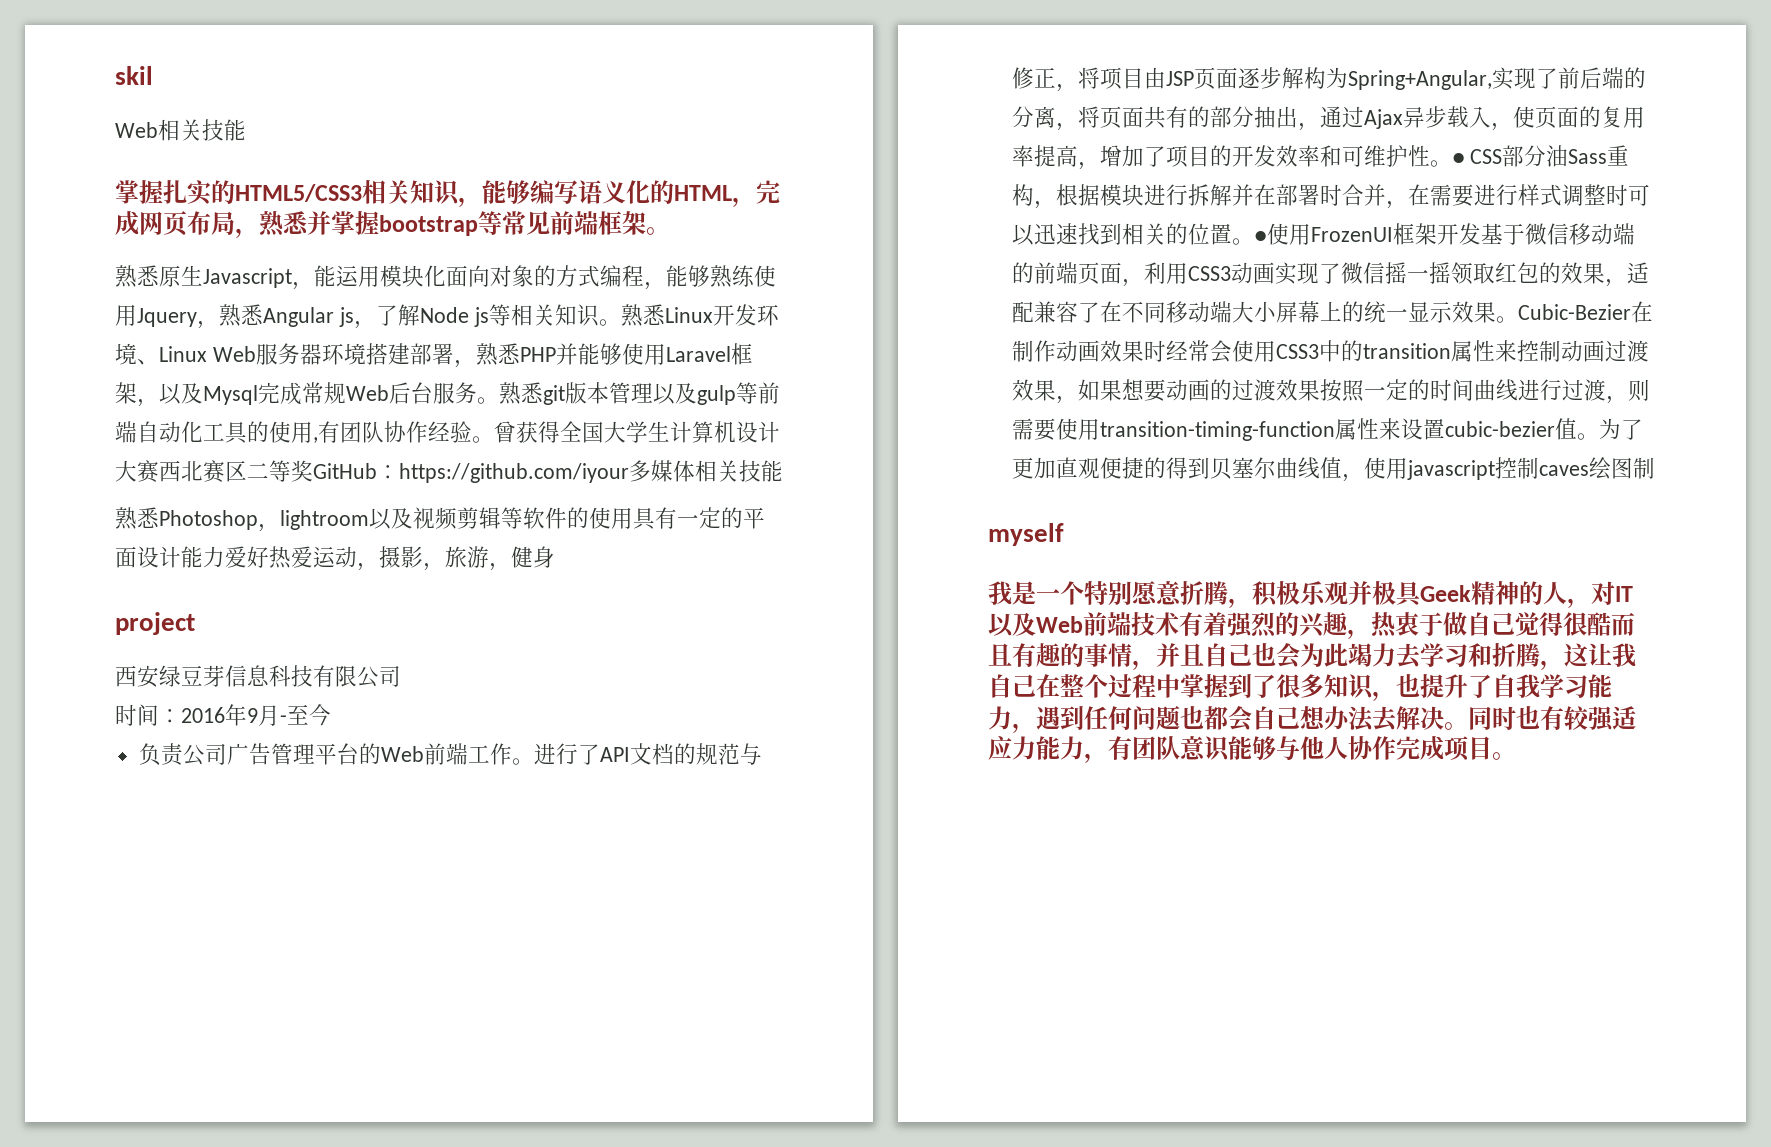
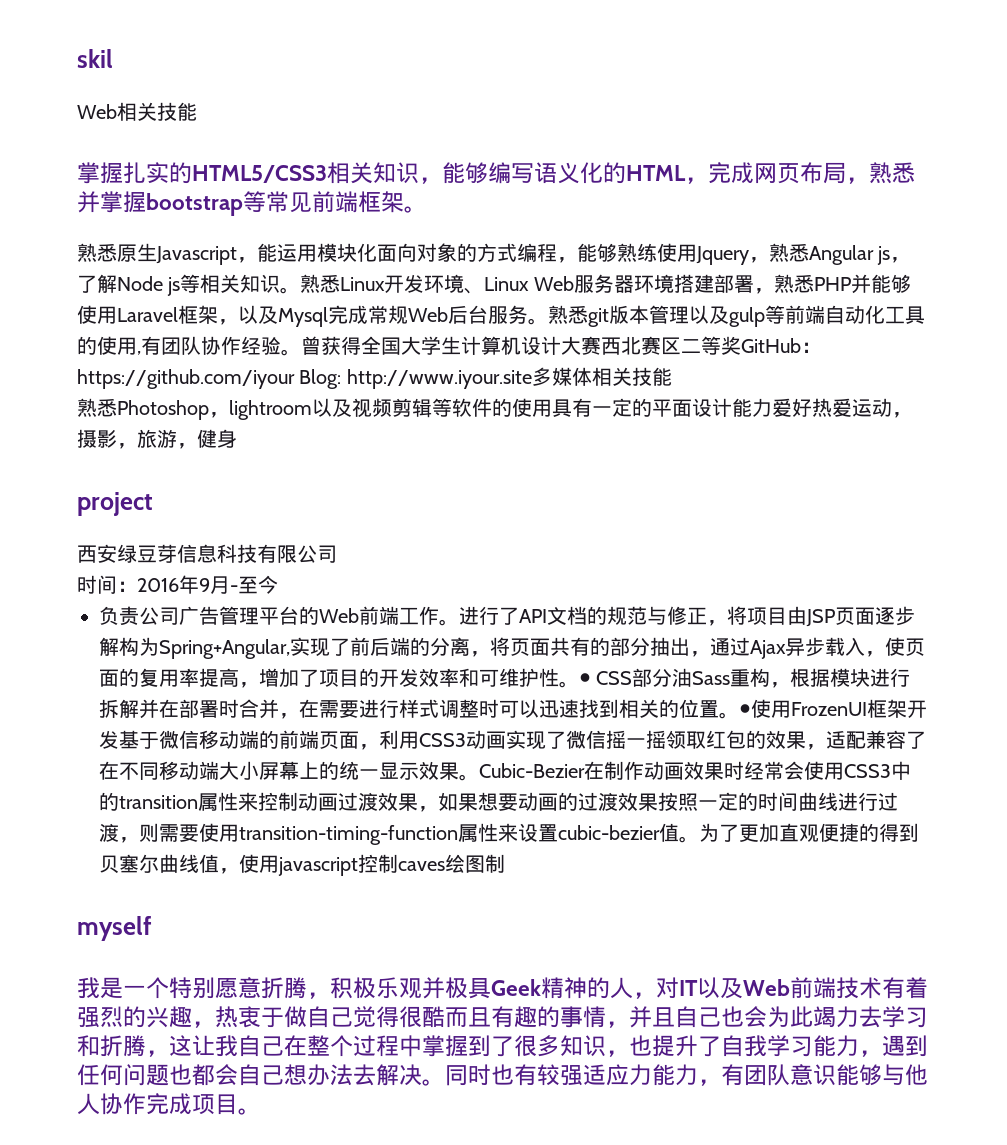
(629, 473) none -> [299,369,532,389] Blog: http://www.iyour.site

